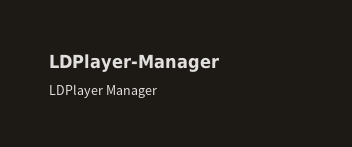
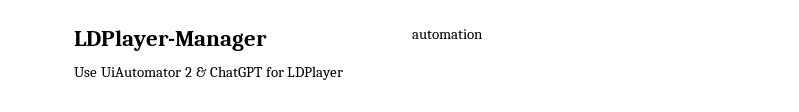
[49,84,158,98] LDPlayer Manager -> [74,66,344,80] [412,29,483,39] Use UiAutomator 2 & ChatGPT for LDPlayer automation

